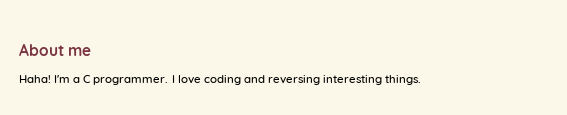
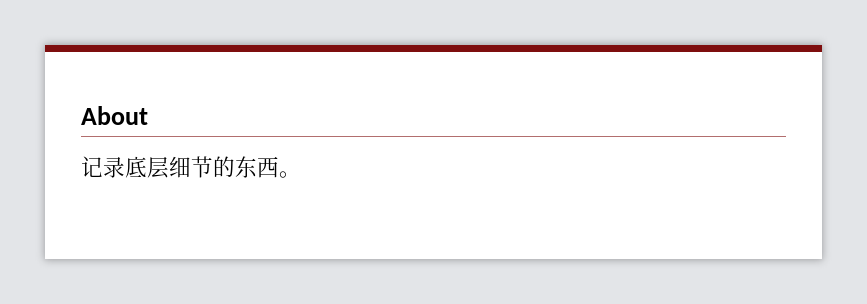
[68,47,92,56] [19,75,422,85] me // Haha! I'm a C programmer. I love coding and reversing interesting things. -> [81,156,301,179] // 记录底层细节的东西。

